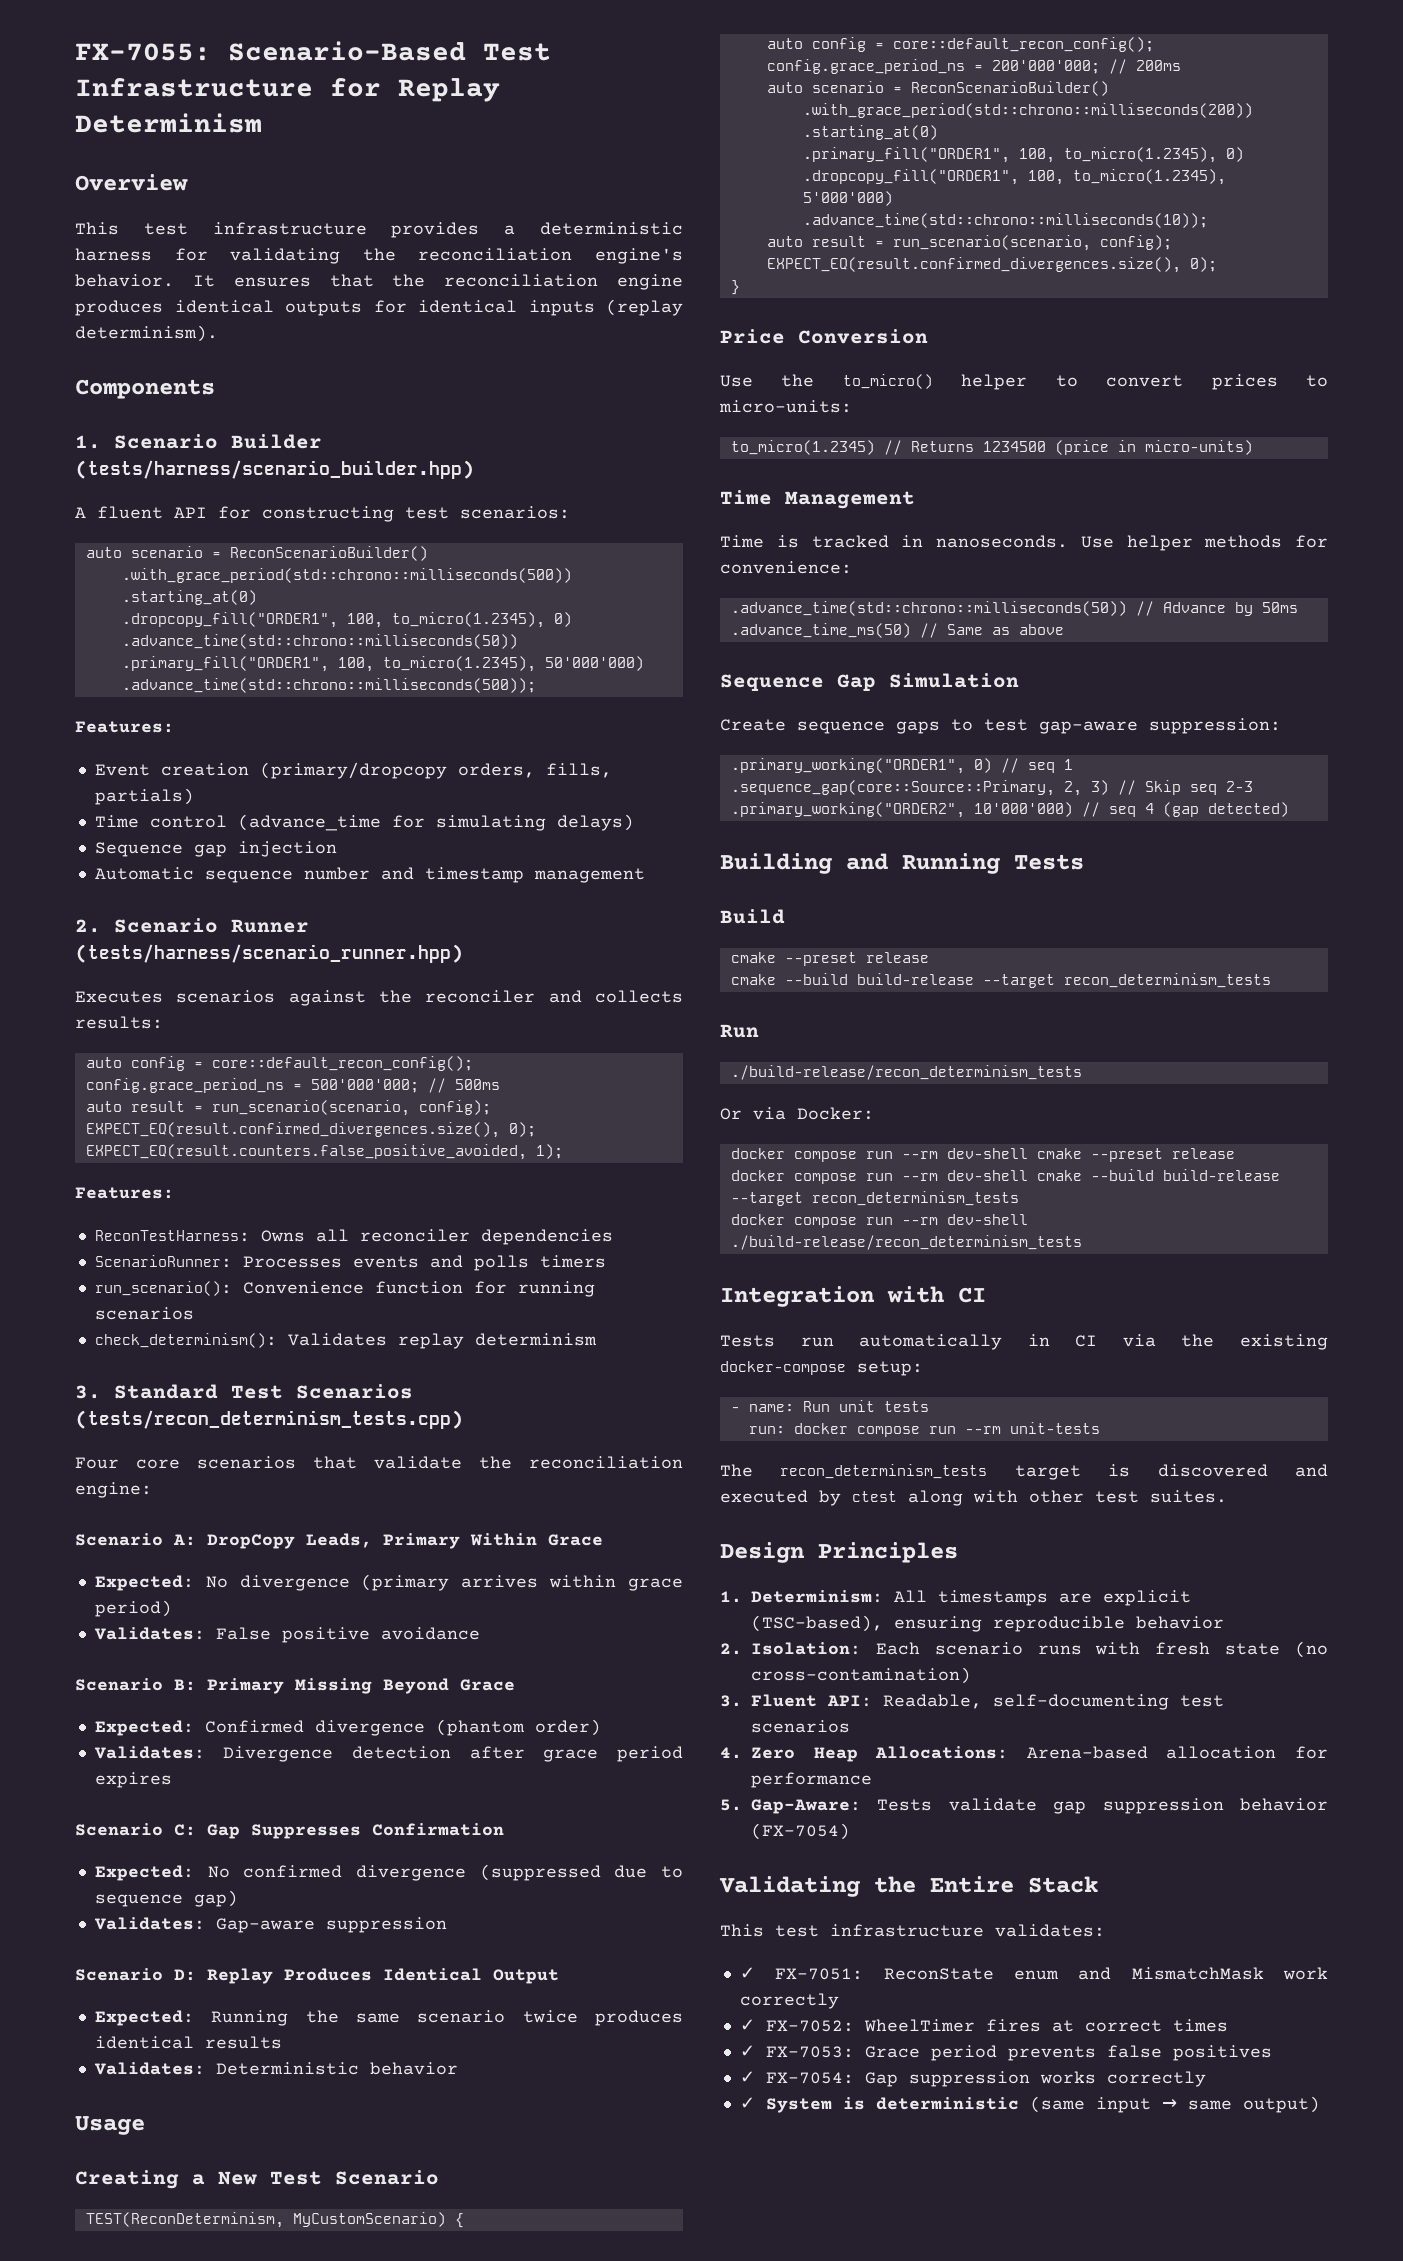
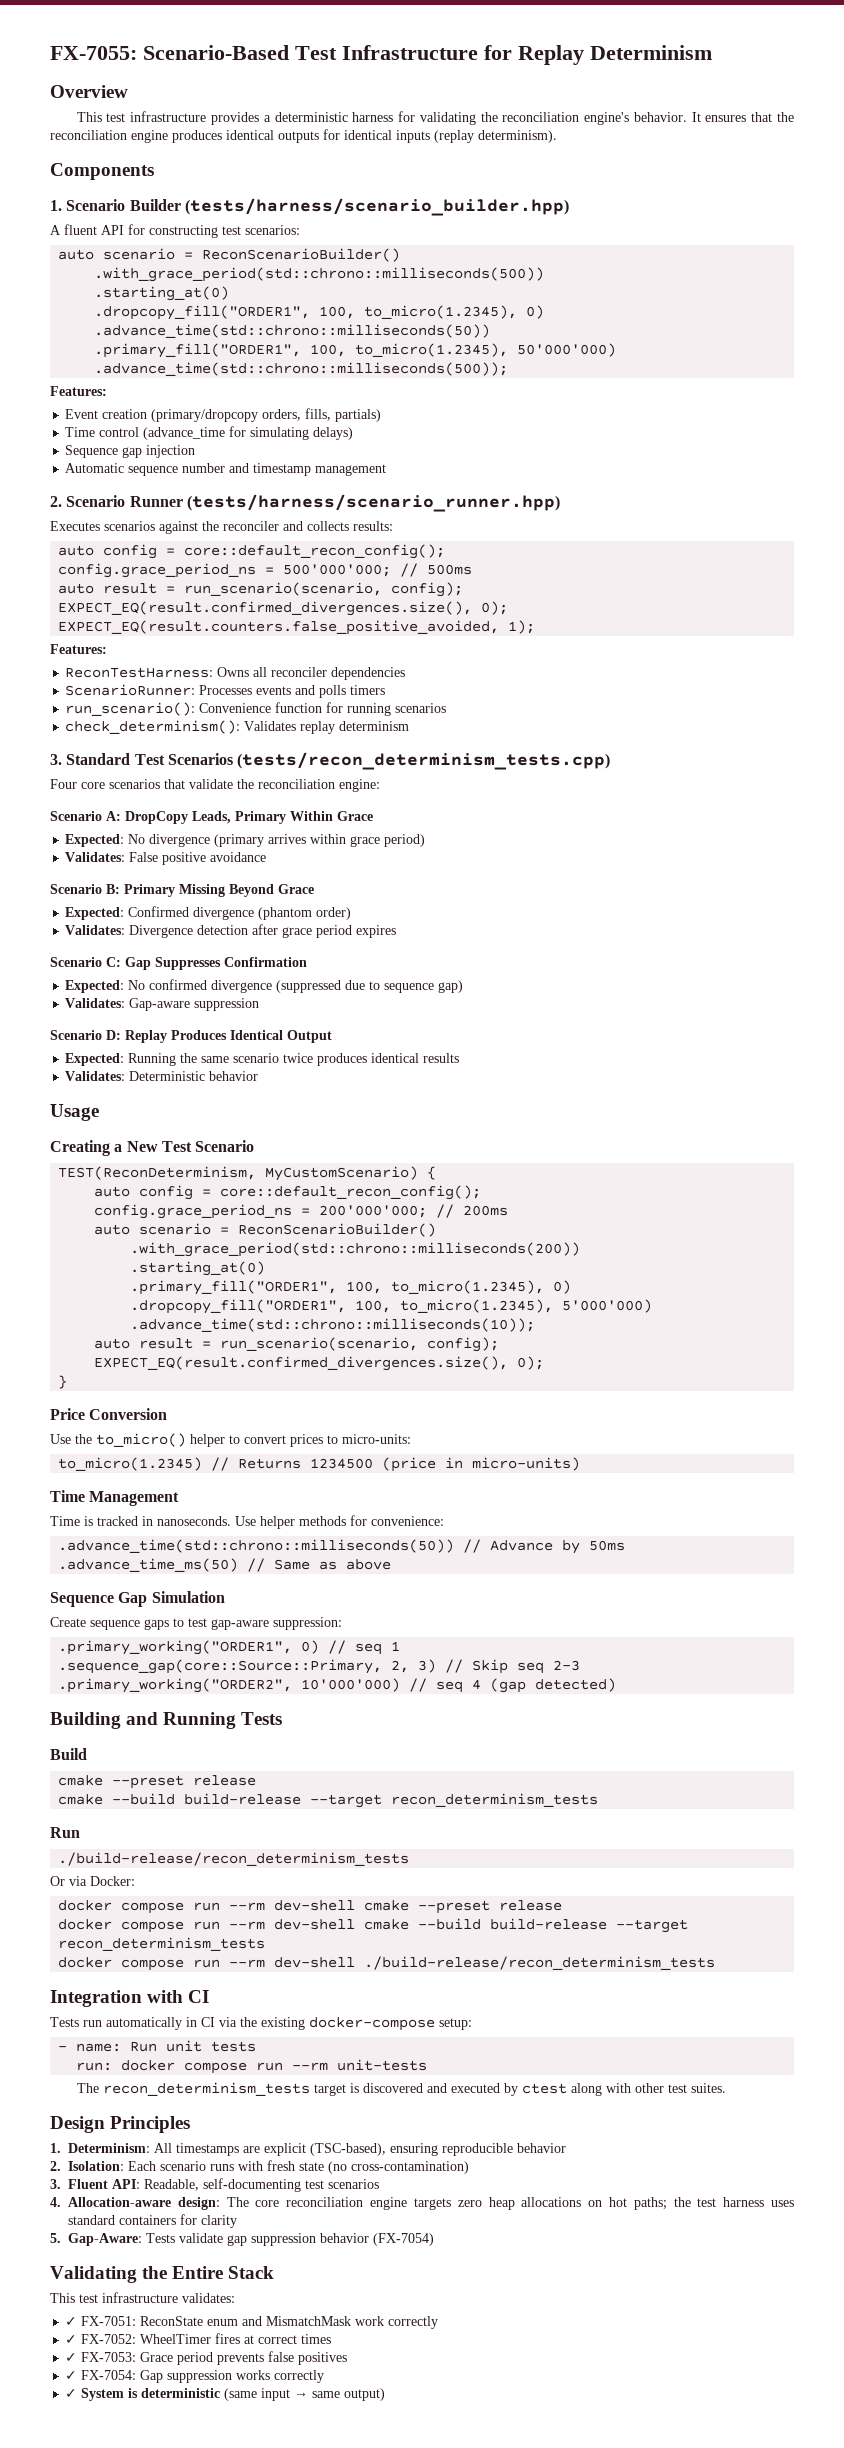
[751,1746,1328,1762] [751,1772,872,1788] Zero Heap Allocations: Arena-based allocation for performance -> [68,2197,794,2210] [68,2214,237,2228] Allocation-aware design: The core reconciliation engine targets zero heap allocations on hot paths; the test harness uses standard containers for clarity

